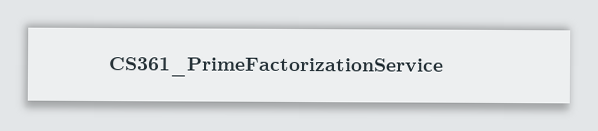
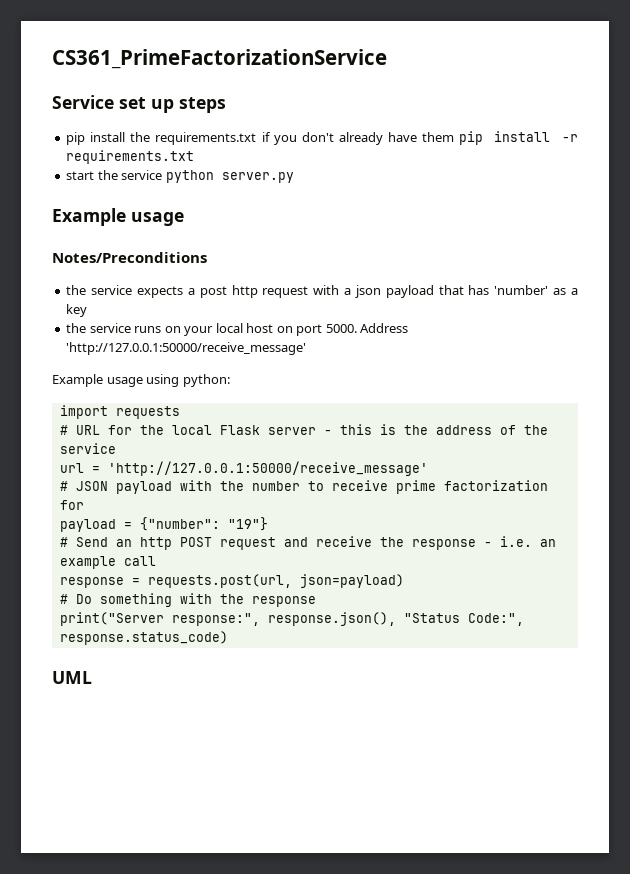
(444, 67) none -> [52,95,226,113] [66,131,578,145] [66,150,195,164] [66,170,294,183] [52,208,184,226] [52,252,207,263] [66,285,579,298] [66,304,88,317] [66,323,409,336] [66,342,307,355] [52,374,230,387] [59,405,180,419] [59,424,548,435] [59,443,116,454] [59,461,428,476] [59,480,548,494] [59,500,84,510] [59,517,268,532] [59,536,556,550] [59,556,156,569] [59,574,404,588] [59,593,316,607] [59,612,524,626] [59,631,228,645] [52,671,92,684] // Service set up steps // pip install the requirements.txt if you don't already have them pip install -r requirements.txt // start the service python server.py // Example usage // Notes/Preconditions // the service expects a post http request with a json payload that has 'number' as a key // the service runs on your local host on port 5000. Address 'http://127.0.0.1:50000/receive_message' // Example usage using python: // import requests // # URL for the local Flask server - this is the address of the service // url = 'http://127.0.0.1:50000/receive_message' // # JSON payload with the number to receive prime factorization for // payload = {"number": "19"} // # Send an http POST request and receive the response - i.e. an example call // response = requests.post(url, json=payload) // # Do something with the response // print("Server response:", response.json(), "Status Code:", response.status_code) // UML

